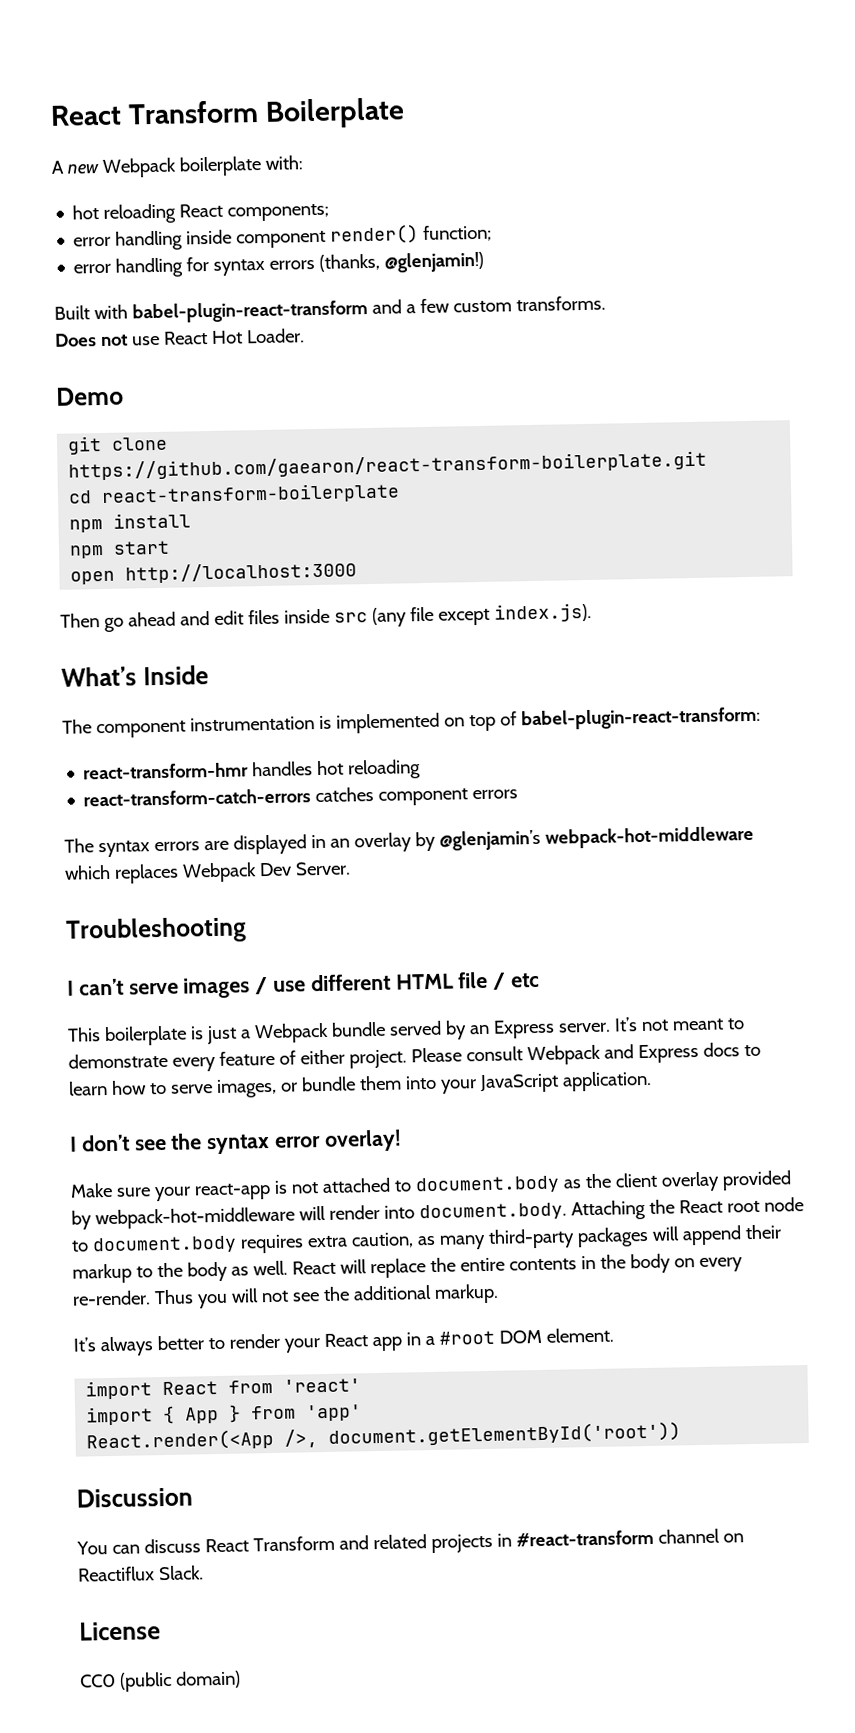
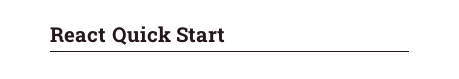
[50,97,405,129] [51,155,303,178] [72,203,330,224] [73,224,493,251] [73,251,485,278] [54,295,606,324] [54,328,305,347] [55,386,124,406] [67,436,169,455] [68,450,708,481] [68,482,401,507] [69,512,192,533] [69,540,171,559] [70,561,358,585] [60,602,592,633] [61,665,209,687] [62,706,761,739] [83,759,422,780] [83,786,519,807] [64,825,754,858] [64,861,351,884] [65,916,247,945] [67,971,541,999] [67,1017,745,1047] [68,1042,761,1072] [68,1070,652,1098] [69,1129,401,1155] [70,1170,792,1202] [71,1197,804,1230] [71,1224,782,1255] [72,1253,743,1284] [72,1283,499,1309] [73,1327,614,1357] [85,1378,362,1400] [86,1404,363,1426] [86,1421,682,1452] [76,1487,193,1508] [76,1528,744,1555] [78,1565,204,1582] [79,1621,161,1641] [80,1670,241,1692] React Transform Boilerplate // A new Webpack boilerplate with: // hot reloading React components; // error handling inside component render() function; // error handling for syntax errors (thanks, @glenjamin!) // Built with babel-plugin-react-transform and a few custom transforms. // Does not use React Hot Loader. // Demo // git clone https://github.com/gaearon/react-transform-boilerplate.git // cd react-transform-boilerplate // npm install // npm start // open http://localhost:3000 // Then go ahead and edit files inside src (any file except index.js). // What’s Inside // The component instrumentation is implemented on top of babel-plugin-react-transform: // react-transform-hmr handles hot reloading // react-transform-catch-errors catches component errors // The syntax errors are displayed in an overlay by @glenjamin’s webpack-hot-middleware which replaces Webpack Dev Server. // Troubleshooting // I can’t serve images / use different HTML file / etc // This boilerplate is just a Webpack bundle served by an Express server. It’s not meant to demonstrate every feature of either project. Please consult Webpack and Express docs to learn how to serve images, or bundle them into your JavaScript application. // I don’t see the syntax error overlay! // Make sure your react-app is not attached to document.body as the client overlay provided by webpack-hot-middleware will render into document.body. Attaching the React root node to document.body requires extra caution, as many third-party packages will append their markup to the body as well. React will replace the entire contents in the body on every re-render. Thus you will not see the additional markup. // It’s always better to render your React app in a #root DOM element. // import React from 'react' // import { App } from 'app' // React.render(<App />, document.getElementById('root')) // Discussion // You can discuss React Transform and related projects in #react-transform channel on Reactiflux Slack. // License // CC0 (public domain) -> [50,26,226,45] React Quick Start

